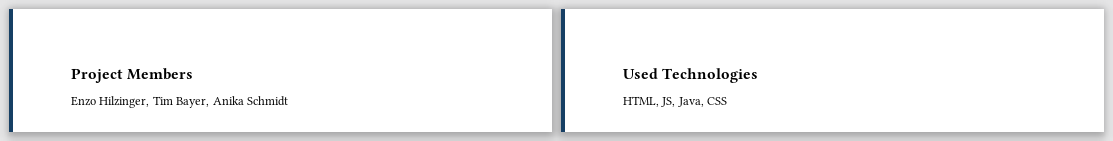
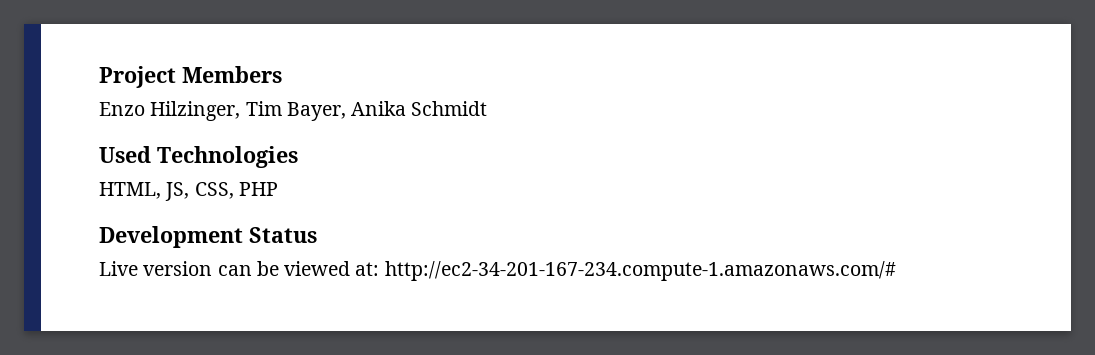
[677,97,728,107] Java, CSS -> [194,182,278,199] [99,226,317,248] [99,261,896,281] CSS, PHP // Development Status // Live version can be viewed at: http://ec2-34-201-167-234.compute-1.amazonaws.com/#

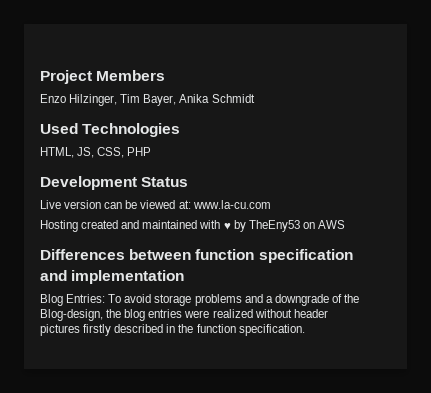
[384,261,896,281] http://ec2-34-201-167-234.compute-1.amazonaws.com/# -> [192,200,271,209] [40,220,345,232] [40,249,353,263] [40,270,185,284] [40,294,360,306] [40,309,328,321] [40,324,305,336] www.la-cu.com // Hosting created and maintained with ♥ by TheEny53 on AWS // Differences between function specification and implementation // Blog Entries: To avoid storage problems and a downgrade of the Blog-design, the blog entries were realized without header pictures firstly described in the function specification.

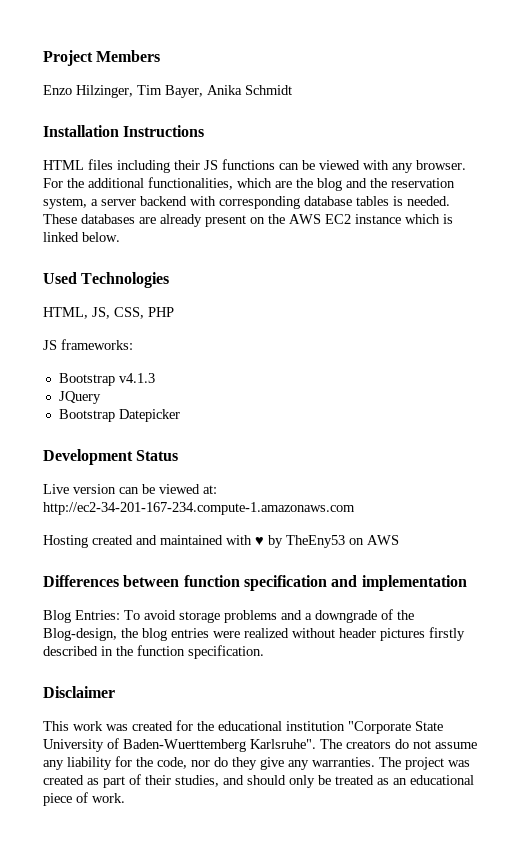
(255, 98) none -> [43,125,205,137] [43,159,466,173] [43,177,455,191] [43,196,450,209] [43,214,453,227] [43,232,120,242] // Installation Instructions // HTML files including their JS functions can be viewed with any browser. For the additional functionalities, which are the blog and the reservation system, a server backend with corresponding database tables is needed. These databases are already present on the AWS EC2 instance which is linked below.
(152, 151) none -> [43,339,133,350] [58,373,155,386] [58,391,101,404] [58,409,180,422] // JS frameworks: // Bootstrap v4.1.3 // JQuery // Bootstrap Datepicker
[192,200,271,209] www.la-cu.com -> [43,502,355,515] http://ec2-34-201-167-234.compute-1.amazonaws.com
(305, 330) none -> [43,686,115,698] [43,720,443,734] [43,738,477,752] [43,756,470,770] [43,774,474,788] [43,792,125,806] // Disclaimer // This work was created for the educational institution "Corporate State University of Baden-Wuerttemberg Karlsruhe". The creators do not assume any liability for the code, nor do they give any warranties. The project was created as part of their studies, and should only be treated as an educational piece of work.

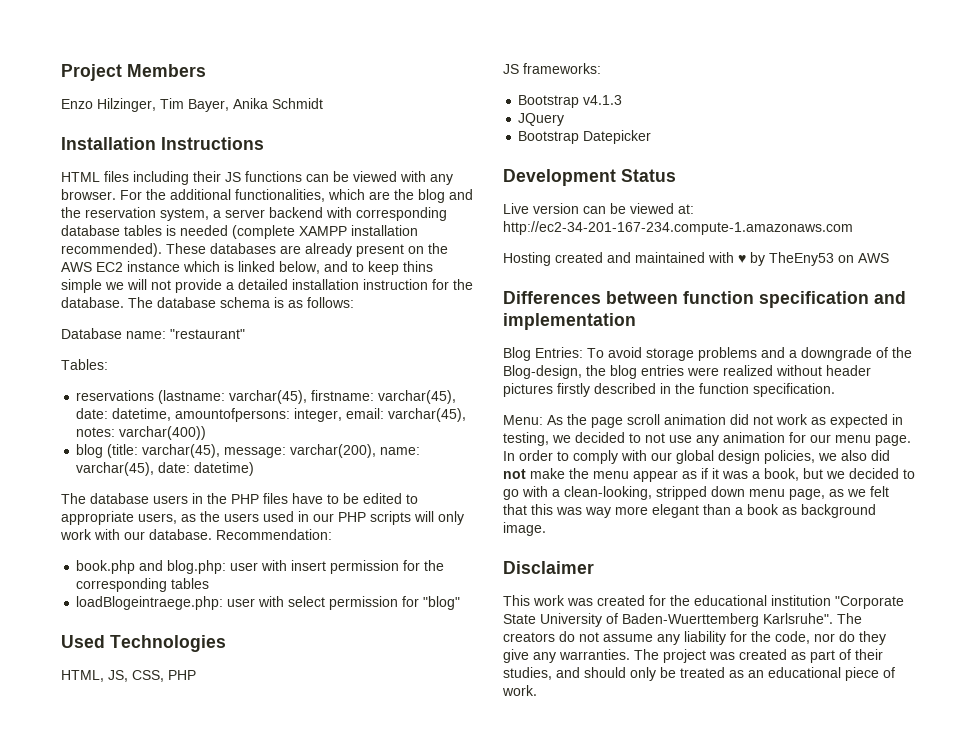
[407,196,450,206] needed. -> [180,225,418,239] [61,243,162,257] needed (complete XAMPP installation recommended).
[82,232,120,242] below. -> [279,261,433,275] [61,279,473,293] [61,297,354,308] [61,328,245,339] [61,359,108,370] [76,390,457,404] [76,408,467,422] [76,426,207,440] [76,444,421,458] [76,462,255,476] [61,493,418,504] [61,511,464,525] [60,529,332,540] [76,560,445,574] [76,578,210,592] [76,596,461,610] below, and to keep thins simple we will not provide a detailed installation instruction for the database. The database schema is as follows: // Database name: "restaurant" // Tables: // reservations (lastname: varchar(45), firstname: varchar(45), date: datetime, amountofpersons: integer, email: varchar(45), notes: varchar(400)) // blog (title: varchar(45), message: varchar(200), name: varchar(45), date: datetime) // The database users in the PHP files have to be edited to appropriate users, as the users used in our PHP scripts will only work with our database. Recommendation: // book.php and blog.php: user with insert permission for the corresponding tables // loadBlogeintraege.php: user with select permission for "blog"
(264, 652) none -> [503,414,903,428] [503,432,911,446] [503,450,890,464] [503,468,915,482] [503,486,889,500] [503,504,876,518] [503,522,546,536] // Menu: As the page scroll animation did not work as expected in testing, we decided to not use any animation for our menu page. In order to comply with our global design policies, we also did not make the menu appear as if it was a book, but we decided to go with a clean-looking, stripped down menu page, as we felt that this was way more elegant than a book as background image.

